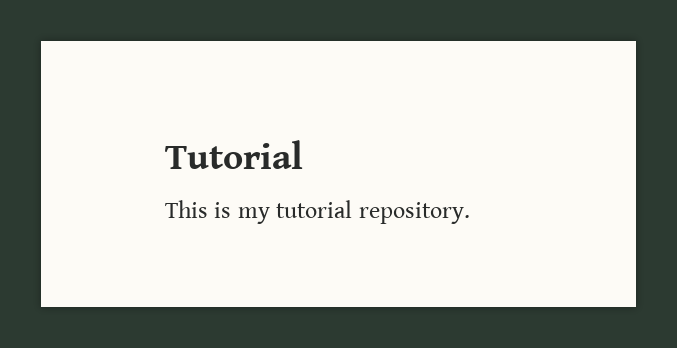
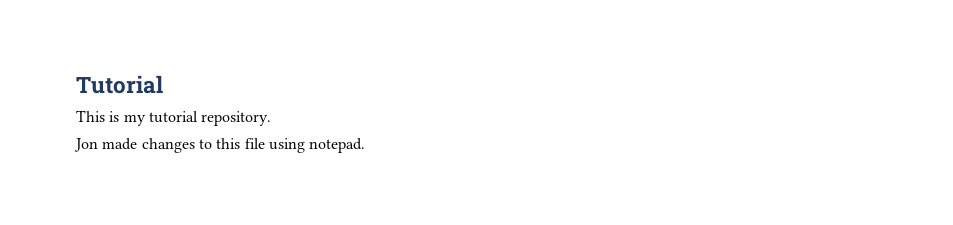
(470, 213) none -> [74,138,366,153] // Jon made changes to this file using notepad.

